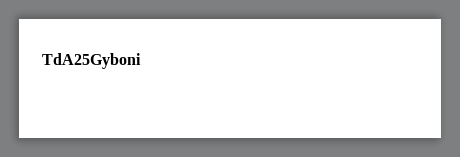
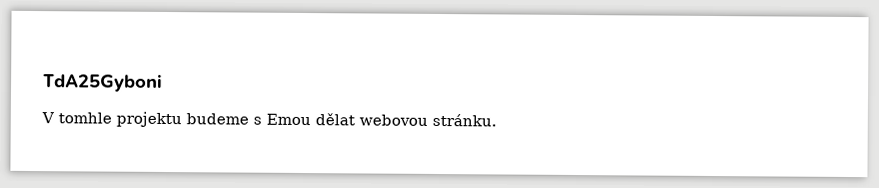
(141, 61) none -> [41,111,497,128] // V tomhle projektu budeme s Emou dělat webovou stránku.

